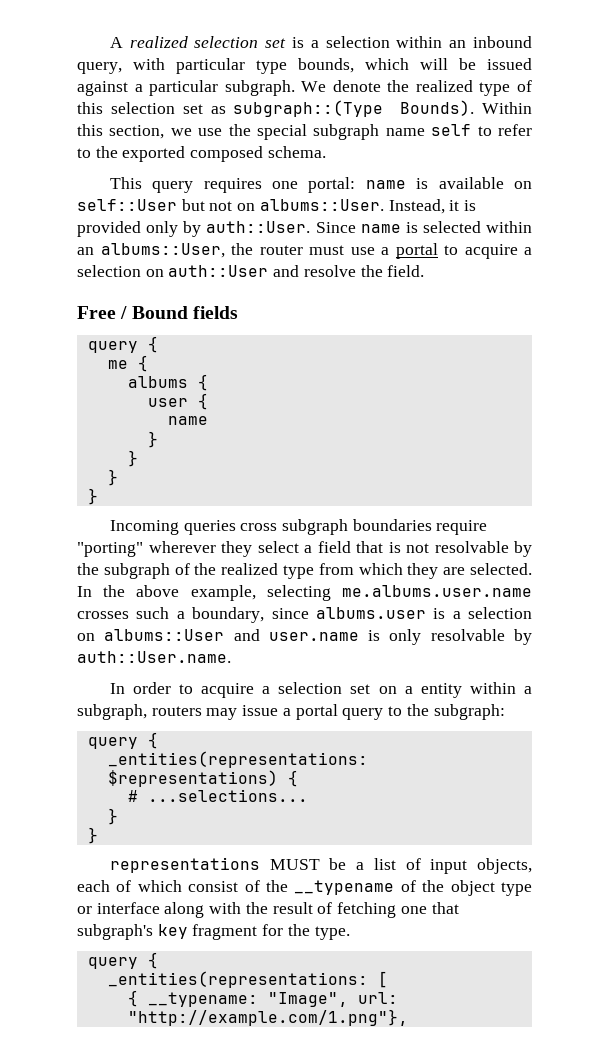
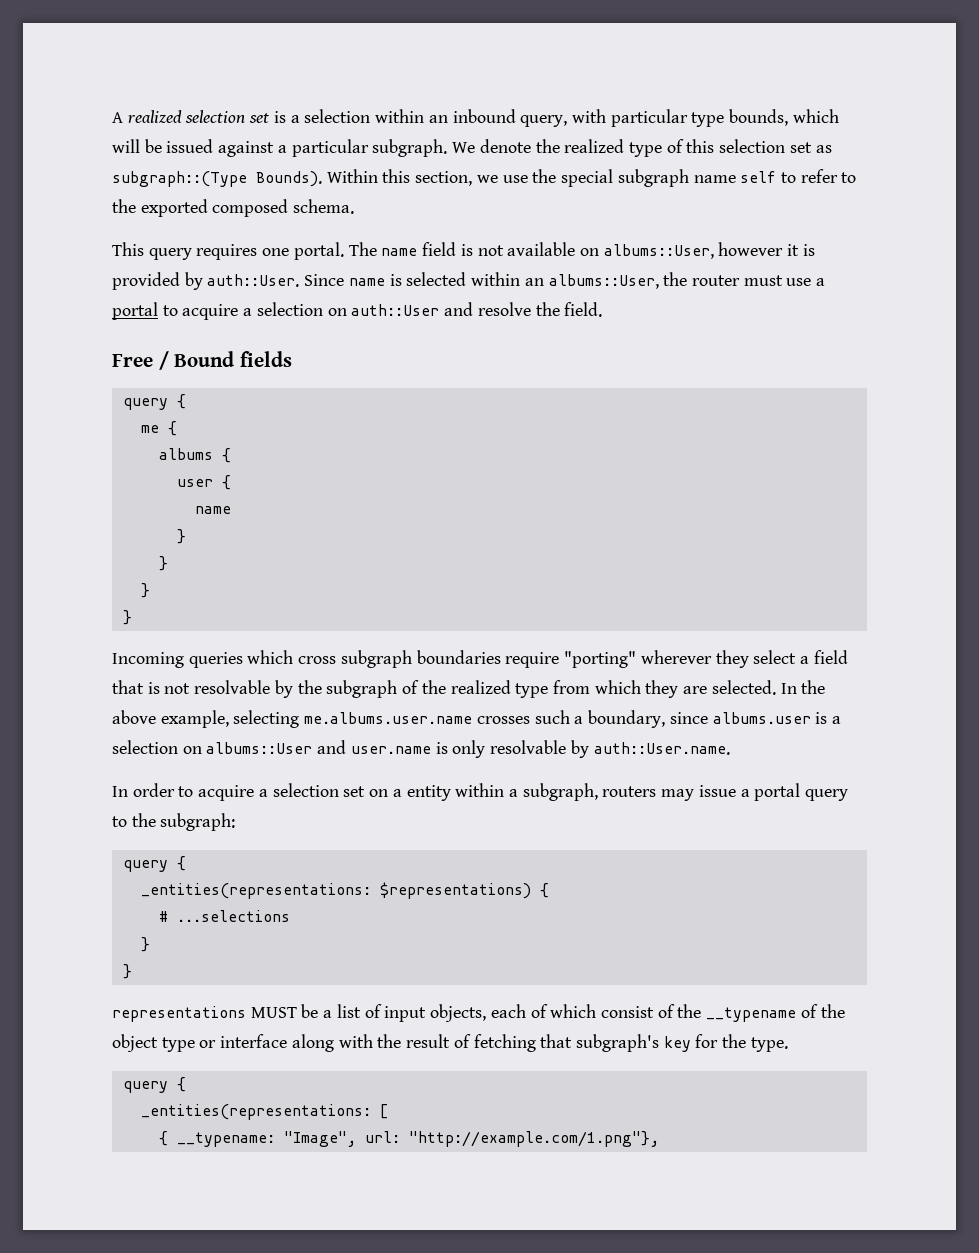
[308,177,533,193] [77,199,445,214] portal: name is available on self::User but not on albums::User. Instead, -> [293,242,784,260] portal. The name field is not available on albums::User, however
[146,221,179,237] only -> (180, 281) none
(236, 527) none -> [247,650,294,664] which
[147,789,308,802] ...selections... -> [176,910,290,922] ...selections
[400,906,427,914] one -> (536, 1043) none
[192,924,258,940] fragment -> (691, 1044) none

